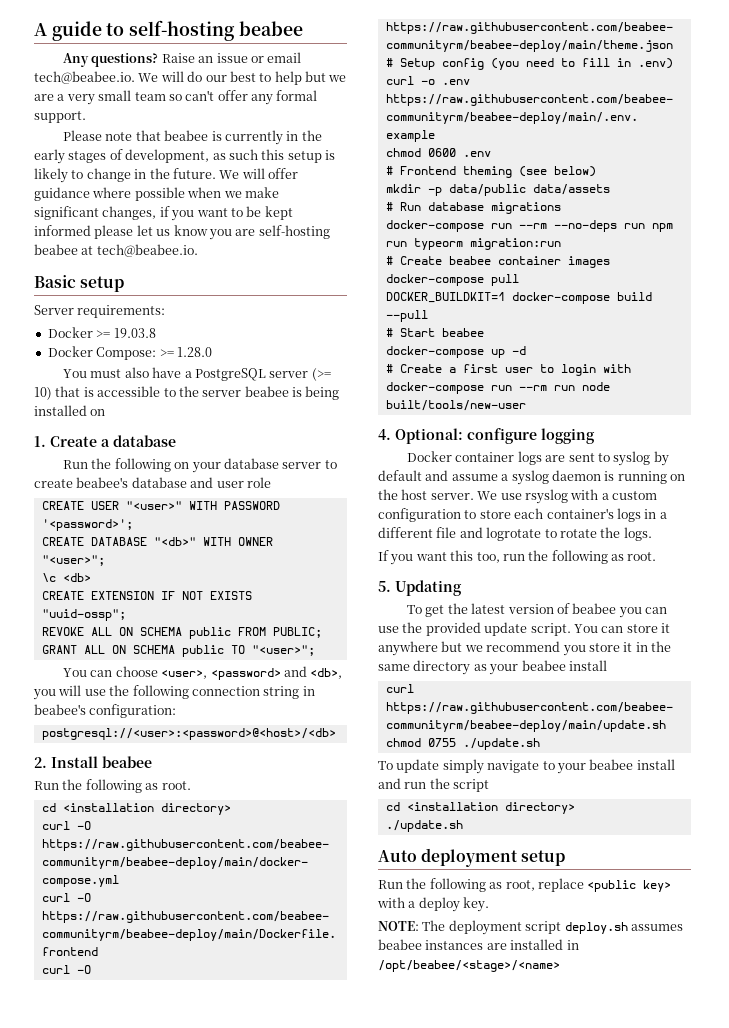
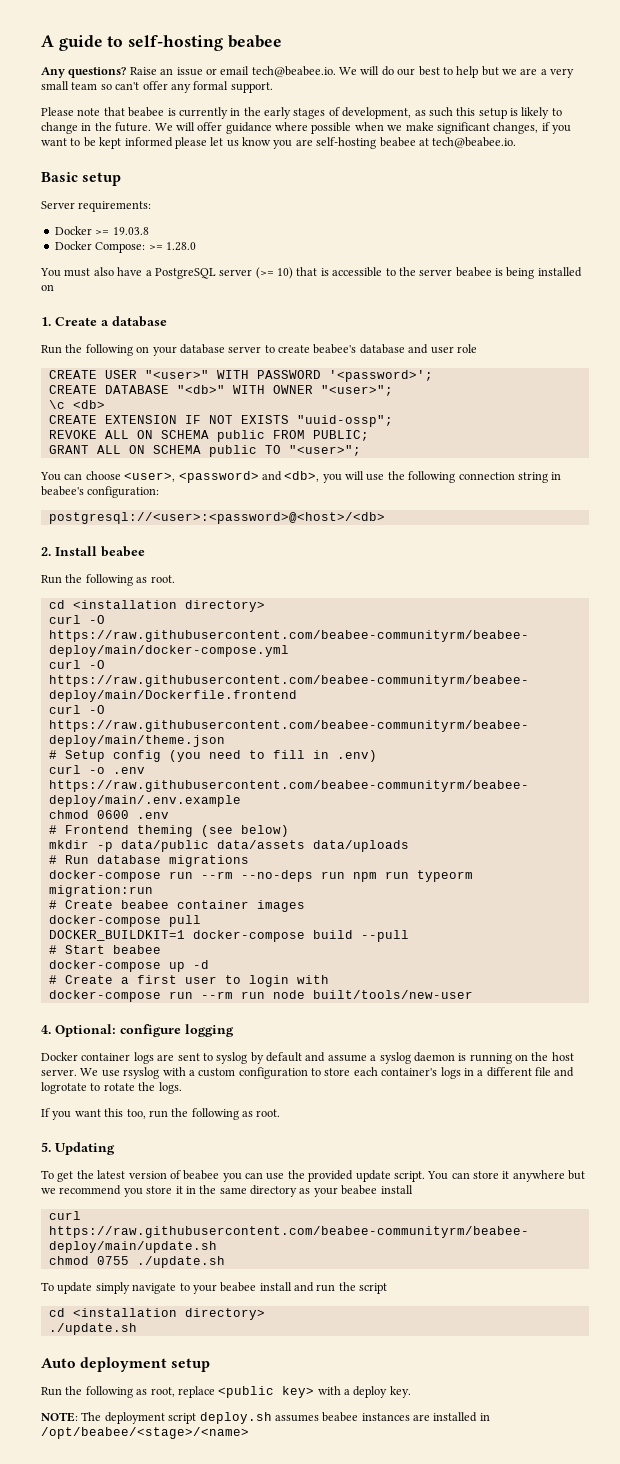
(610, 189) none -> [312,840,409,852] data/uploads

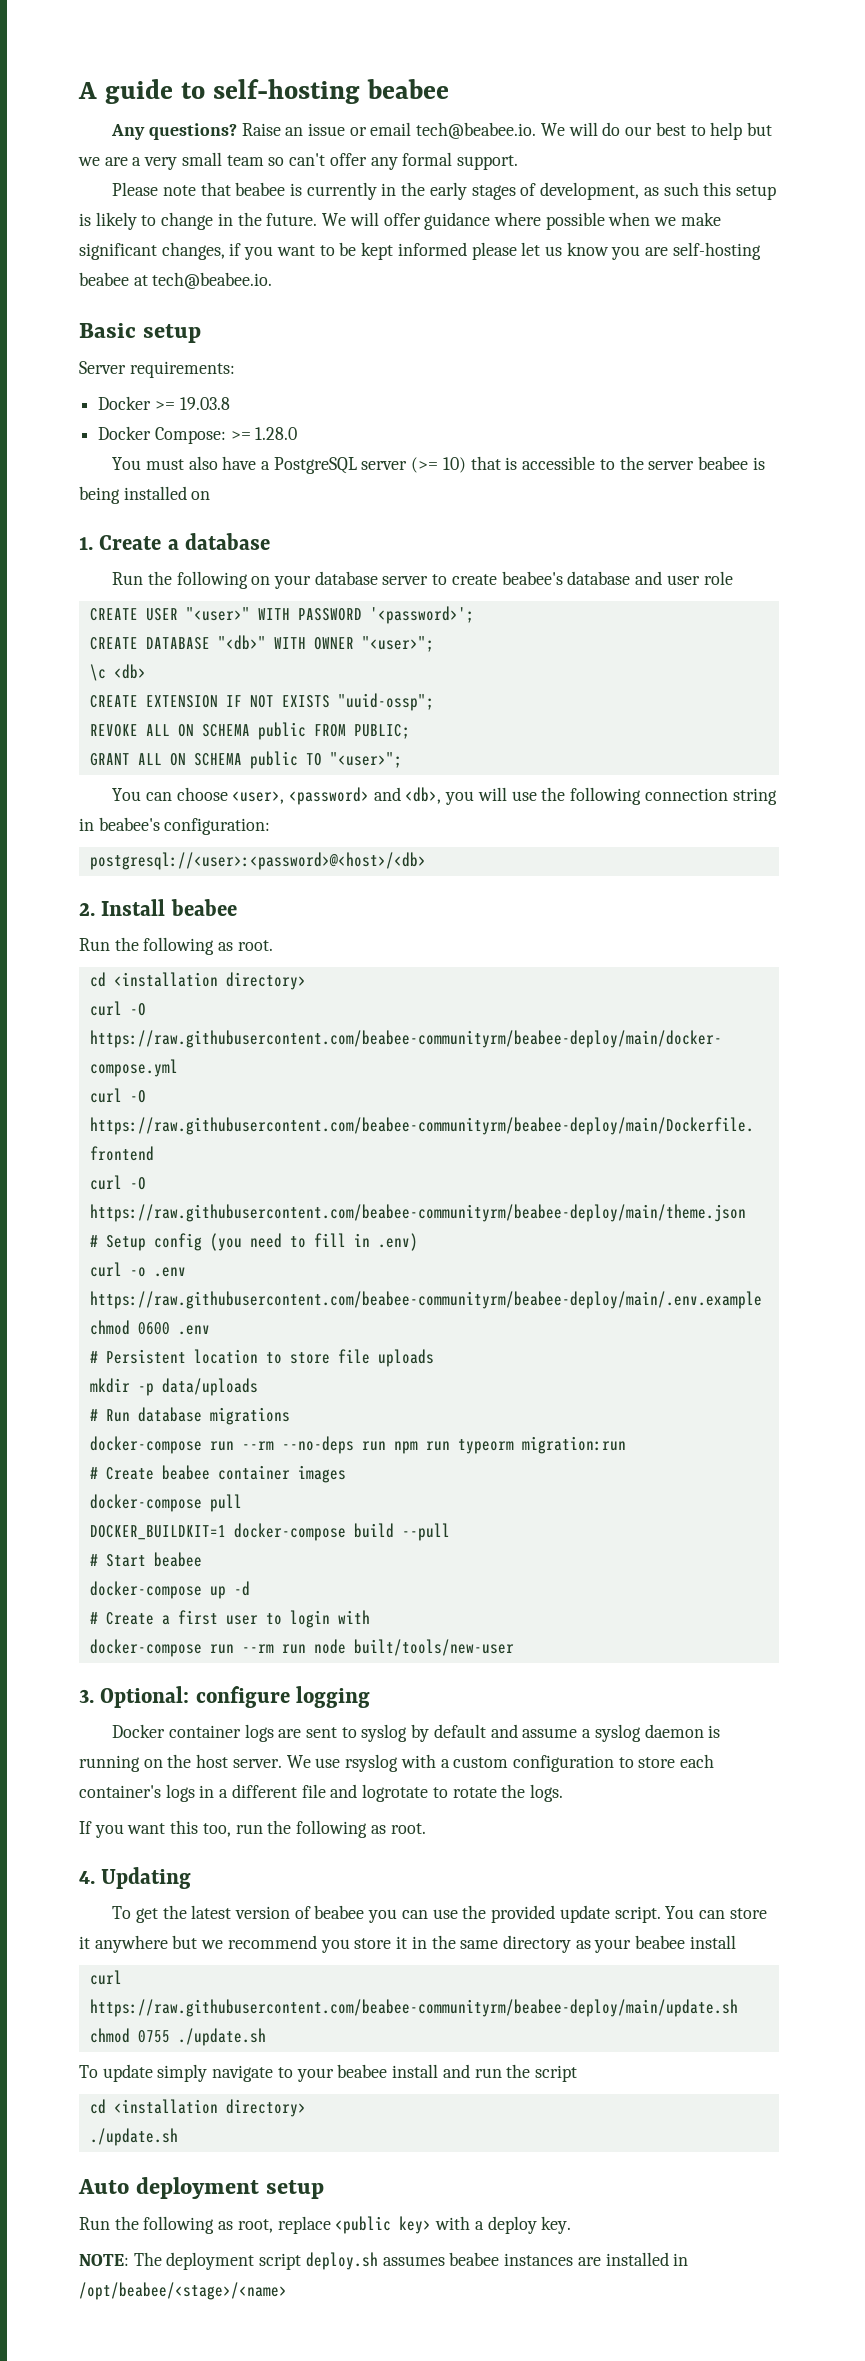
[64,825,289,837] Frontend theming (see below) -> [105,1349,434,1367] Persistent location to store file uploads
[120,840,305,852] data/public data/assets -> (154, 1389) none
[41,1025,51,1034] 4. -> [79,1689,94,1703] 3.
[41,1142,51,1152] 5. -> [79,1871,95,1884] 4.

